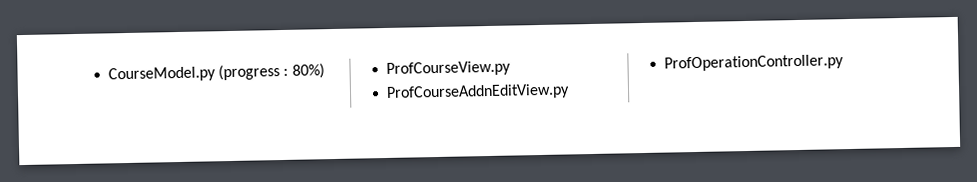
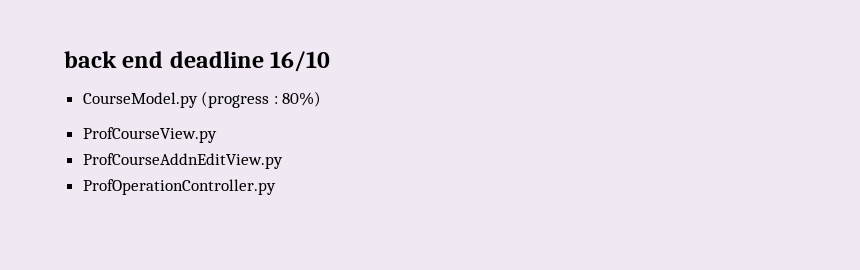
(108, 74) none -> [64,51,331,72] back end deadline 16/10 //

